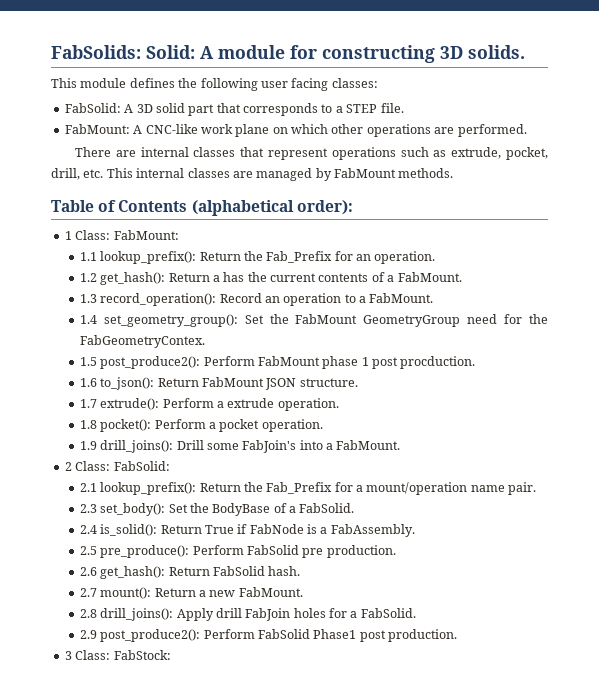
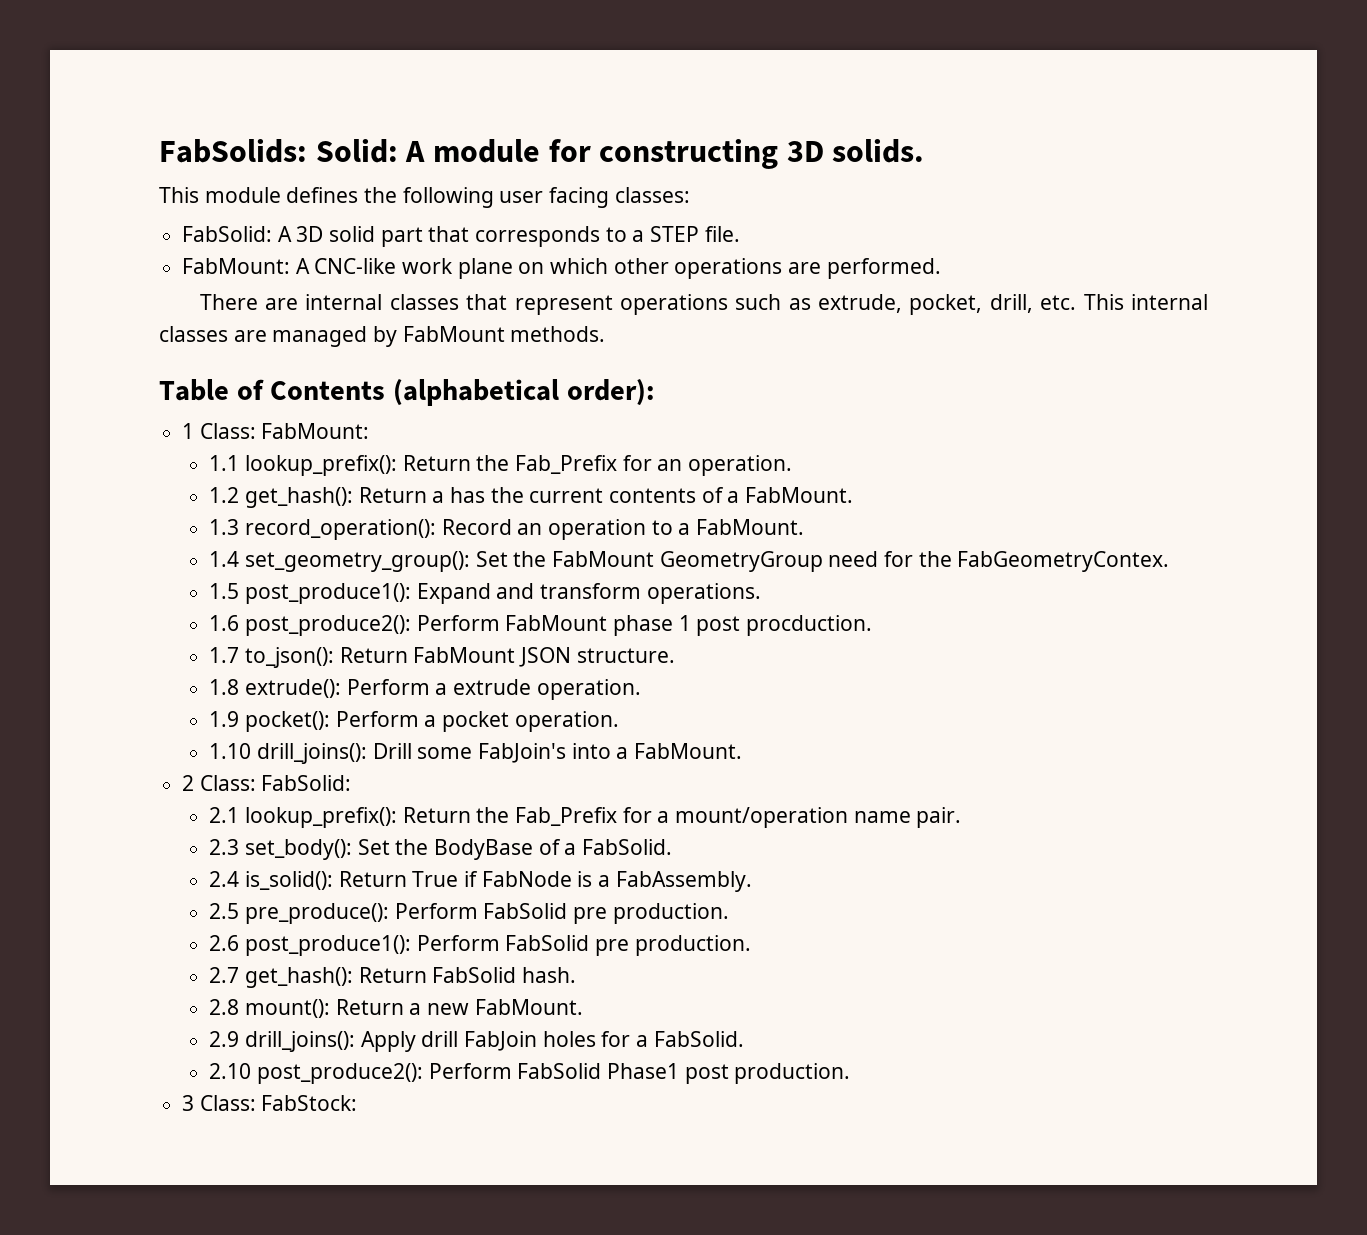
(97, 361) none -> [244,583,761,604] [209,615,240,631] post_produce1(): Expand and transform operations. // 1.6
[79,378,97,387] 1.6 -> [209,647,240,663] 1.7
[79,399,97,408] 1.7 -> [209,679,240,695] 1.8
[79,420,97,429] 1.8 -> [209,711,240,727] 1.9
[79,441,97,450] 1.9 -> [209,743,252,759] 1.10
(97, 571) none -> [244,935,751,956] [209,967,240,983] post_produce1(): Perform FabSolid pre production. // 2.7
[79,588,97,597] 2.7 -> [209,999,240,1015] 2.8
[79,609,97,618] 2.8 -> [209,1031,240,1047] 2.9
[79,630,97,639] 2.9 -> [209,1063,252,1079] 2.10

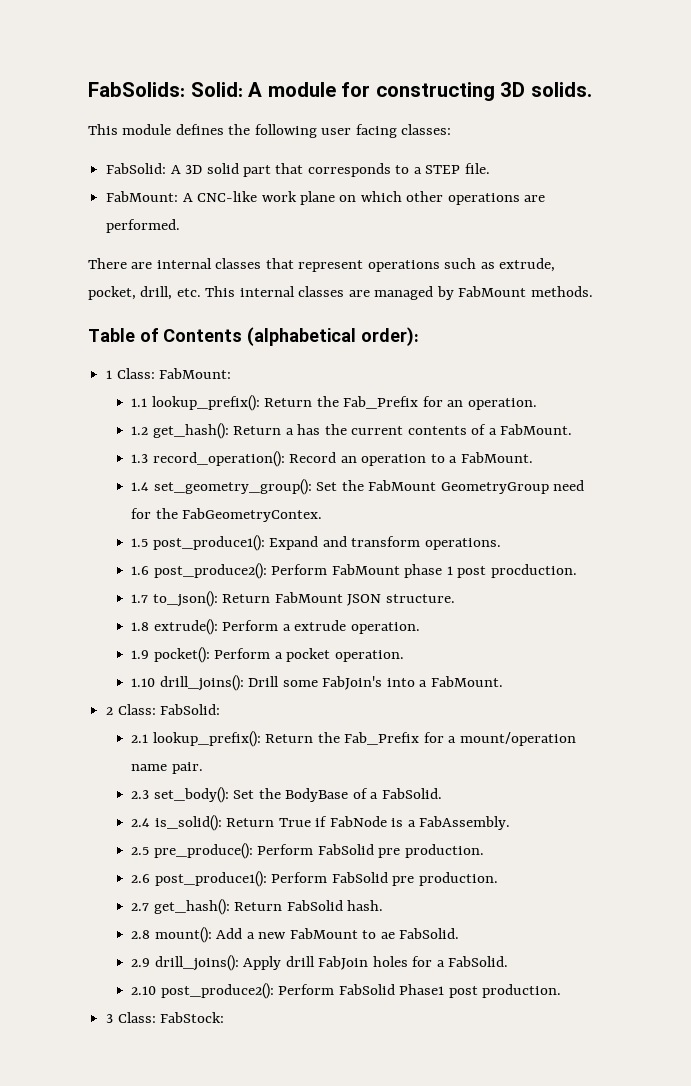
[335,999,404,1015] Return -> [216,928,243,939] Add
[474,999,583,1015] FabMount. -> [289,928,460,939] FabMount to ae FabSolid.

